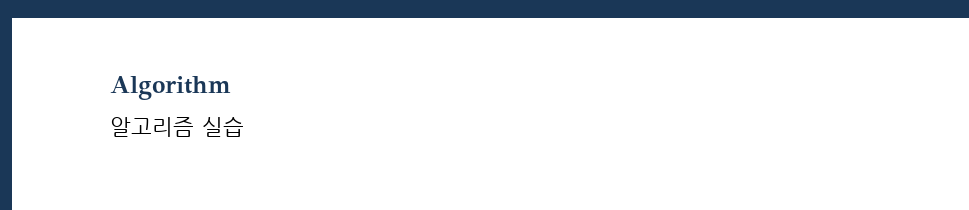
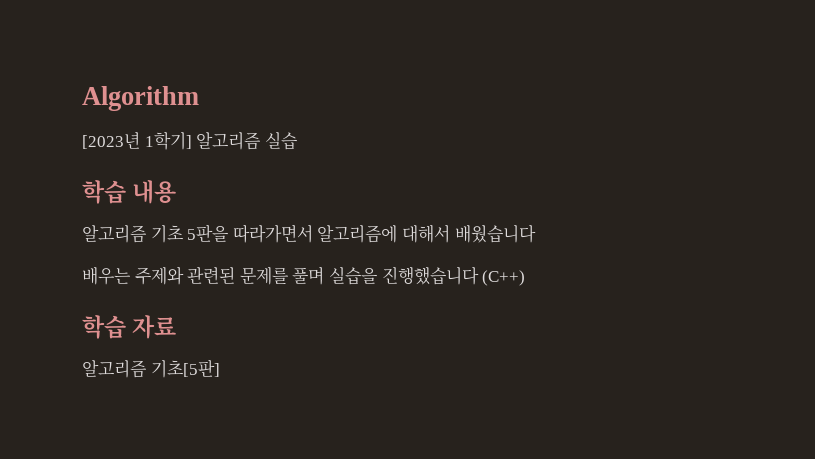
(231, 88) none -> [82,131,192,150] [2023년 1학기]
(244, 126) none -> [82,180,177,204] [82,224,536,243] [82,266,526,286] [82,315,177,339] [82,359,220,378] // 학습 내용 // 알고리즘 기초 5판을 따라가면서 알고리즘에 대해서 배웠습니다 // 배우는 주제와 관련된 문제를 풀며 실습을 진행했습니다 (C++) // 학습 자료 // 알고리즘 기초[5판]

